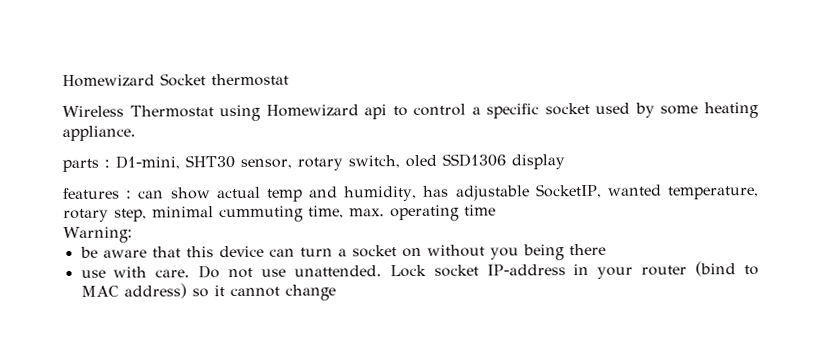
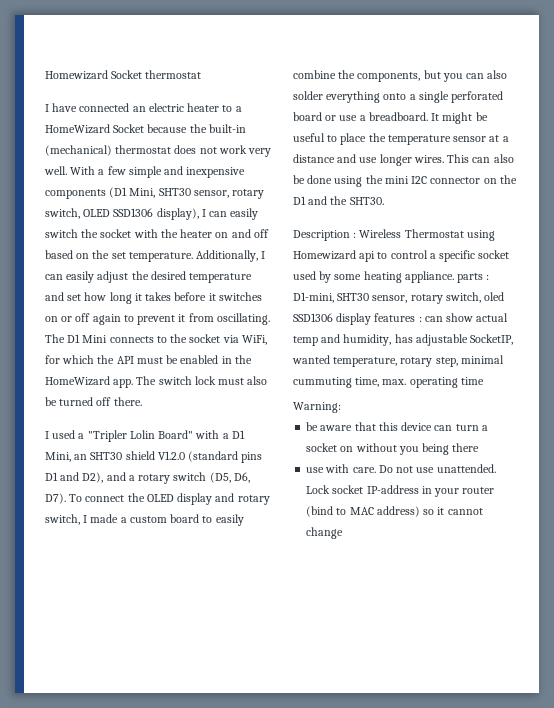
(289, 80) none -> [45,103,242,112] [45,124,246,134] [45,145,272,157] [44,166,246,178] [45,187,265,199] [45,208,259,220] [45,229,269,238] [45,250,266,262] [45,271,253,283] [45,292,262,304] [45,313,270,325] [45,334,267,345] [45,355,252,364] [45,376,268,388] [45,397,142,406] [45,430,245,442] [45,451,263,463] [45,472,250,484] [45,493,270,505] [45,514,244,526] [293,70,508,82] [293,91,504,103] [293,112,488,124] [293,133,509,145] [293,154,514,166] [293,175,517,187] [293,196,384,205] [293,230,357,241] I have connected an electric heater to a HomeWizard Socket because the built-in (mechanical) thermostat does not work very well. With a few simple and inexpensive components (D1 Mini, SHT30 sensor, rotary switch, OLED SSD1306 display), I can easily switch the socket with the heater on and off based on the set temperature. Additionally, I can easily adjust the desired temperature and set how long it takes before it switches on or off again to prevent it from oscillating. The D1 Mini connects to the socket via WiFi, for which the API must be enabled in the HomeWizard app. The switch lock must also be turned off there. // I used a "Tripler Lolin Board" with a D1 Mini, an SHT30 shield V1.2.0 (standard pins D1 and D2), and a rotary switch (D5, D6, D7). To connect the OLED display and rotary switch, I made a custom board to easily combine the components, but you can also solder everything onto a single perforated board or use a breadboard. It might be useful to place the temperature sensor at a distance and use longer wires. This can also be done using the mini I2C connector on the D1 and the SHT30. // Description :
(136, 133) // -> (454, 277) none
(565, 162) // -> (372, 319) none

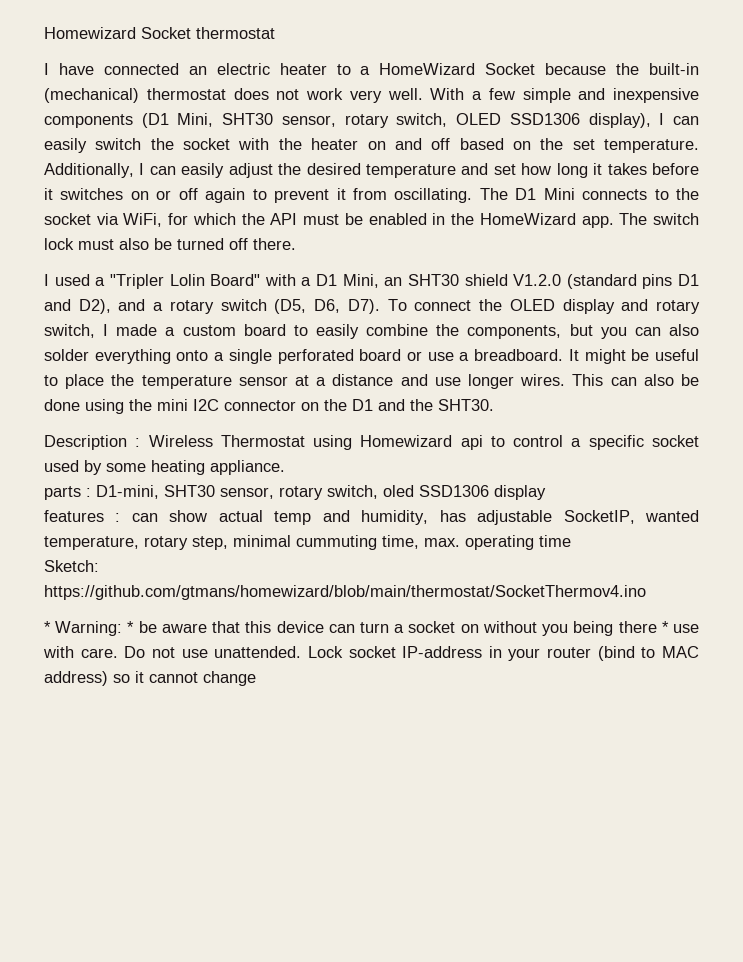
(454, 277) none -> (285, 467) //
(372, 319) none -> (546, 492) //
(484, 381) none -> [44,560,99,572] [44,585,646,600] [44,621,51,633] Sketch: https://github.com/gtmans/homewizard/blob/main/thermostat/SocketThermov4.ino // *
(341, 407) // -> [127,621,135,633] *
(480, 447) // -> [661,621,669,633] *

